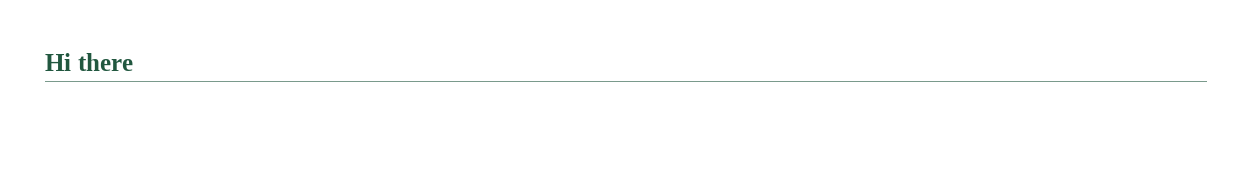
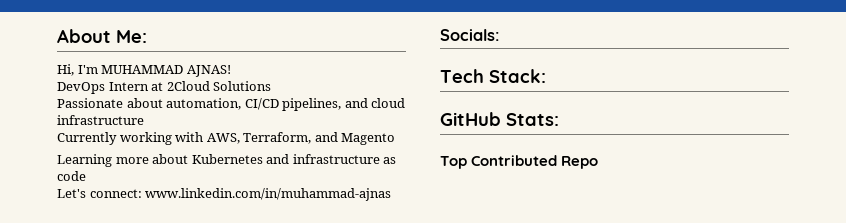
[45,53,133,71] Hi there -> [57,29,147,43] [57,64,231,77] [57,81,272,94] [57,98,406,111] [57,115,144,125] [57,132,396,145] [57,154,397,167] [57,171,86,181] [57,188,392,201] [440,29,500,41] [440,69,546,83] [440,112,559,126] [440,155,599,169] About Me: // Hi, I'm MUHAMMAD AJNAS! // DevOps Intern at 2Cloud Solutions // Passionate about automation, CI/CD pipelines, and cloud infrastructure // Currently working with AWS, Terraform, and Magento // Learning more about Kubernetes and infrastructure as code // Let's connect: www.linkedin.com/in/muhammad-ajnas // Socials: // Tech Stack: // GitHub Stats: // Top Contributed Repo

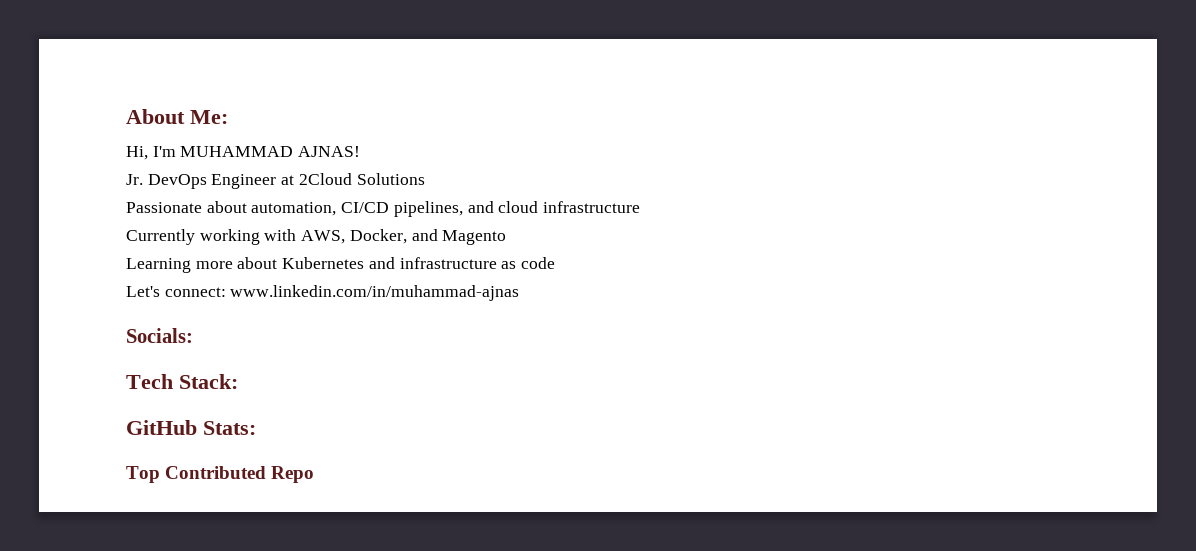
[57,82,149,94] DevOps Intern -> [126,174,277,189] Jr. DevOps Engineer
[243,132,312,144] Terraform, -> [349,229,407,244] Docker,

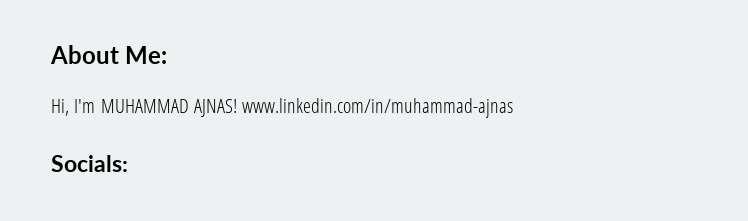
[126,173,425,189] [126,201,641,217] [126,229,507,245] [126,257,556,273] [126,285,520,301] [126,328,193,343] [126,374,238,389] [126,420,256,435] [126,466,315,483] // Jr. DevOps Engineer at 2Cloud Solutions // Passionate about automation, CI/CD pipelines, and cloud infrastructure // Currently working with AWS, Docker, and Magento // Learning more about Kubernetes and infrastructure as code // Let's connect: www.linkedin.com/in/muhammad-ajnas // Socials: // Tech Stack: // GitHub Stats: // Top Contributed Repo -> [242,98,514,118] [51,155,128,172] www.linkedin.com/in/muhammad-ajnas // Socials:

